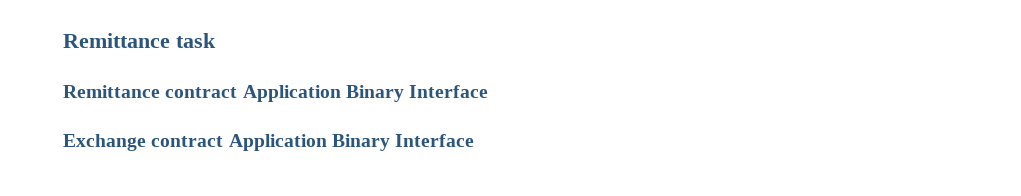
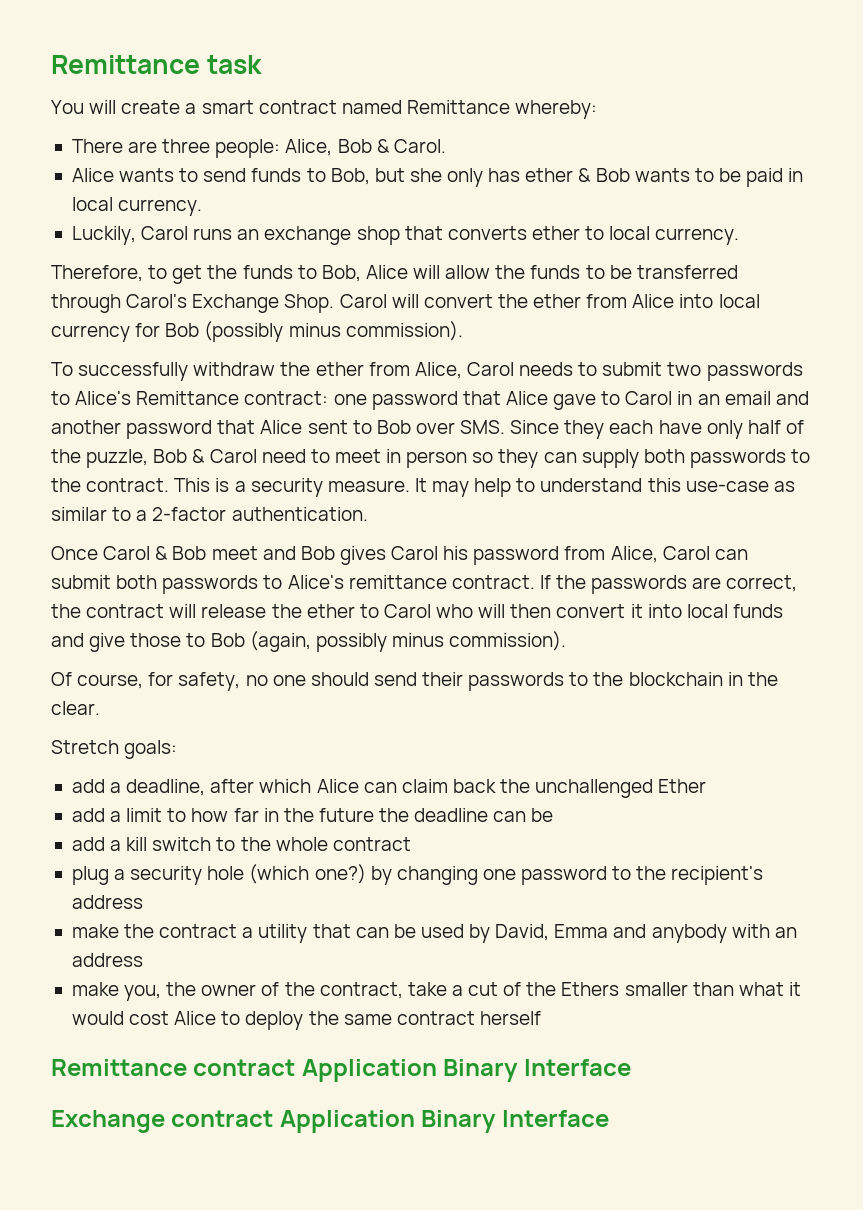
(216, 40) none -> [51,100,598,119] [71,139,446,158] [71,168,804,187] [71,197,203,216] [71,226,740,245] [51,265,738,284] [51,294,760,313] [51,321,463,342] [51,362,803,381] [51,391,809,410] [51,420,804,439] [51,449,811,468] [51,478,795,497] [51,507,368,521] [51,546,748,565] [51,575,798,594] [51,604,783,618] [51,631,567,652] [51,672,778,691] [51,701,100,715] [51,740,178,759] [71,779,707,798] [71,808,554,822] [71,837,411,851] [71,864,764,885] [71,895,143,909] [71,924,797,943] [71,953,143,967] [71,982,801,1001] [71,1011,541,1030] // You will create a smart contract named Remittance whereby: // There are three people: Alice, Bob & Carol. // Alice wants to send funds to Bob, but she only has ether & Bob wants to be paid in local currency. // Luckily, Carol runs an exchange shop that converts ether to local currency. // Therefore, to get the funds to Bob, Alice will allow the funds to be transferred through Carol's Exchange Shop. Carol will convert the ether from Alice into local currency for Bob (possibly minus commission). // To successfully withdraw the ether from Alice, Carol needs to submit two passwords to Alice's Remittance contract: one password that Alice gave to Carol in an email and another password that Alice sent to Bob over SMS. Since they each have only half of the puzzle, Bob & Carol need to meet in person so they can supply both passwords to the contract. This is a security measure. It may help to understand this use-case as similar to a 2-factor authentication. // Once Carol & Bob meet and Bob gives Carol his password from Alice, Carol can submit both passwords to Alice's remittance contract. If the passwords are correct, the contract will release the ether to Carol who will then convert it into local funds and give those to Bob (again, possibly minus commission). // Of course, for safety, no one should send their passwords to the blockchain in the clear. // Stretch goals: // add a deadline, after which Alice can claim back the unchallenged Ether // add a limit to how far in the future the deadline can be // add a kill switch to the whole contract // plug a security hole (which one?) by changing one password to the recipient's address // make the contract a utility that can be used by David, Emma and anybody with an address // make you, the owner of the contract, take a cut of the Ethers smaller than what it would cost Alice to deploy the same contract herself

